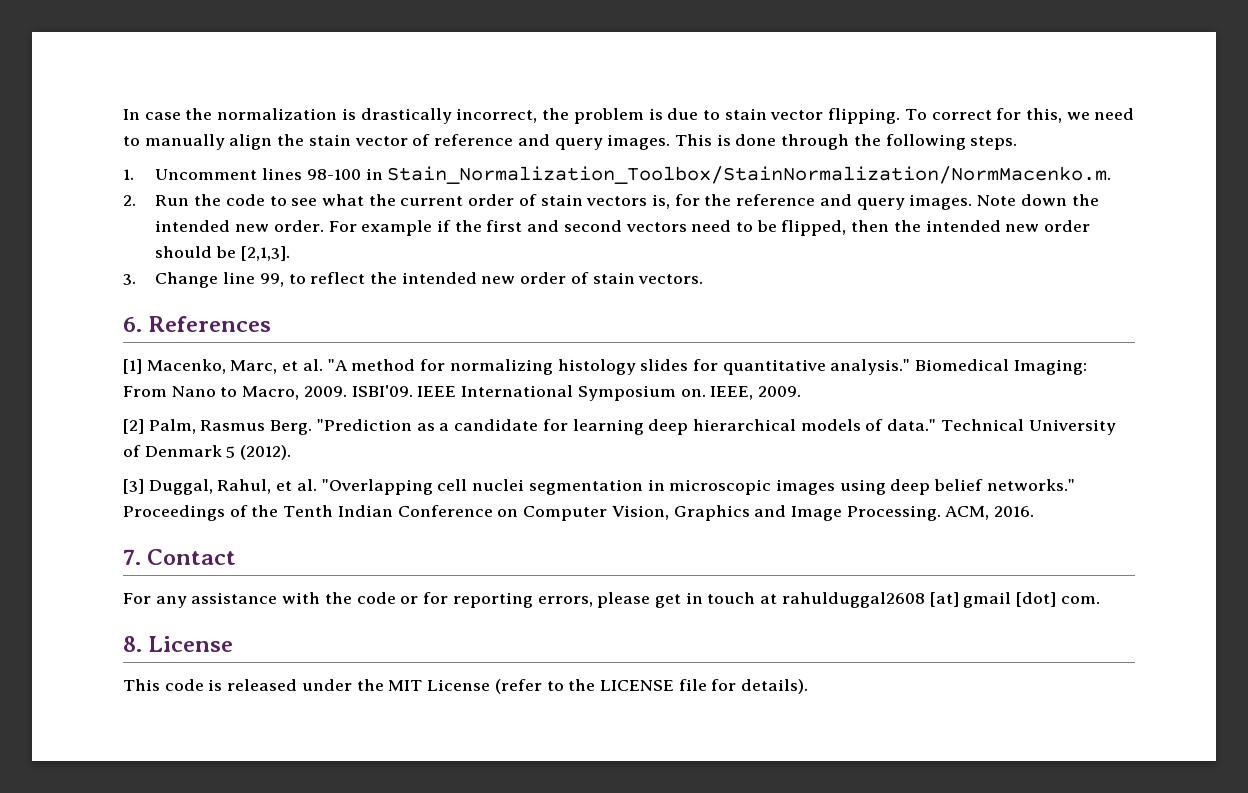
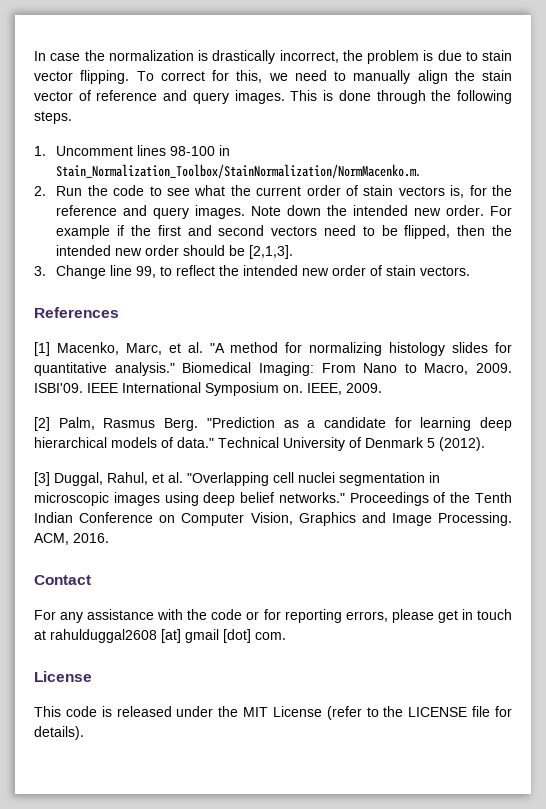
[123,317,142,332] 6. -> (471, 271) none
[123,549,141,565] 7. -> (109, 538) none
[123,636,142,652] 8. -> (286, 636) none

